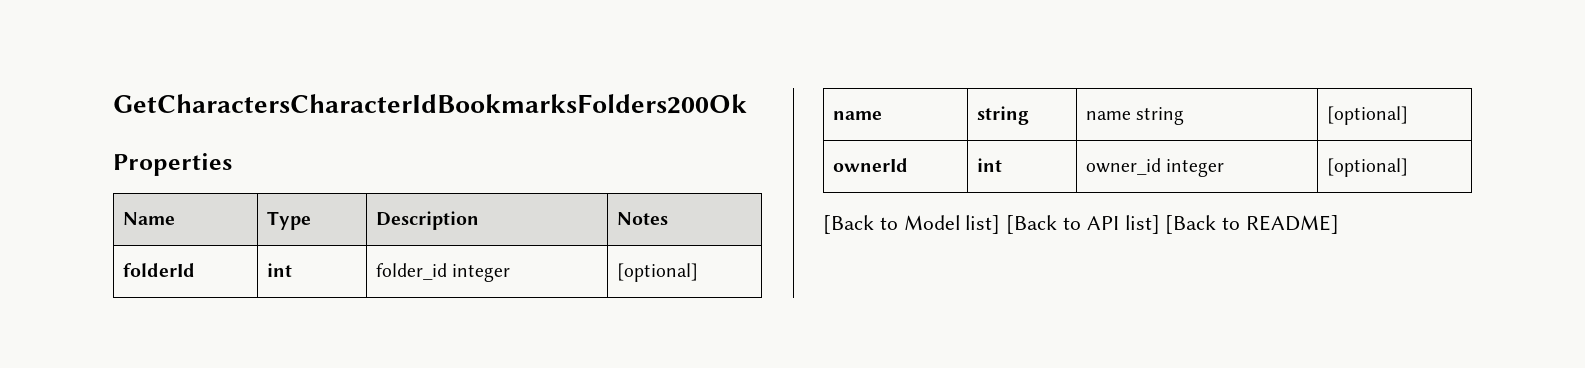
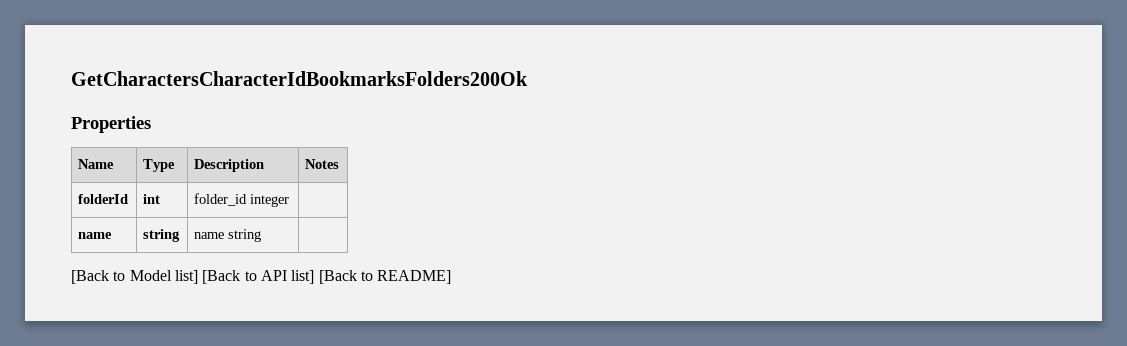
[617,263,699,282] [optional] -> (290, 200) none
[1327,106,1409,125] [833,158,909,172] [977,158,1003,172] [1086,158,1225,177] [1327,158,1409,177] [optional] // ownerId | int | owner_id integer | [optional] -> (262, 235) none

